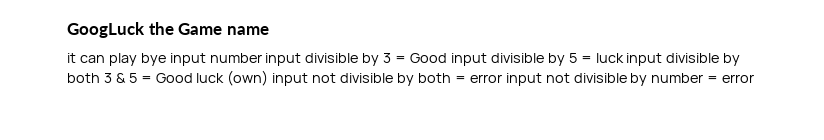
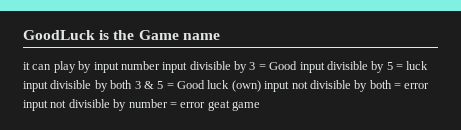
[67,22,145,38] GoogLuck -> [23,30,110,40] GoodLuck is
[140,53,166,66] bye -> [78,61,92,73] by
(755, 78) none -> [207,100,260,111] geat game

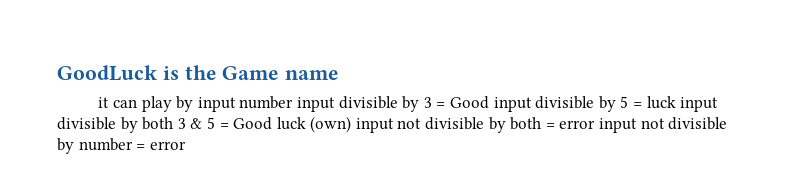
[207,100,260,111] geat game -> (186, 145) none

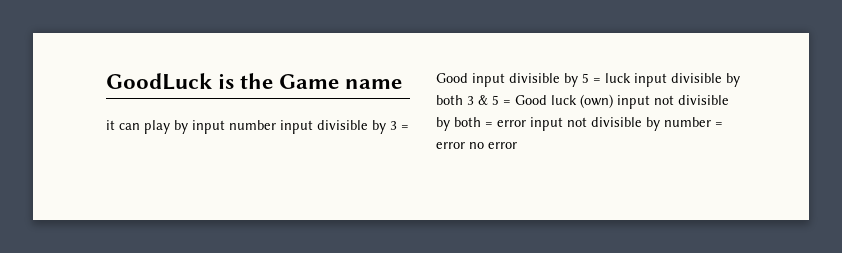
(186, 145) none -> [469,142,517,149] no error

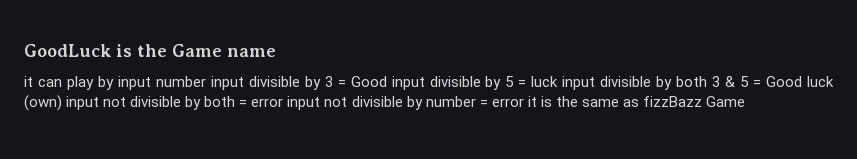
[469,142,517,149] no error -> [527,96,746,107] it is the same as fizzBazz Game

